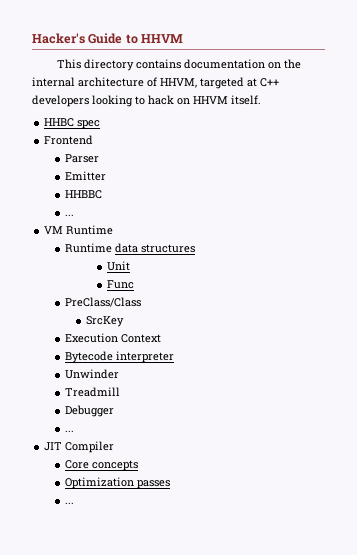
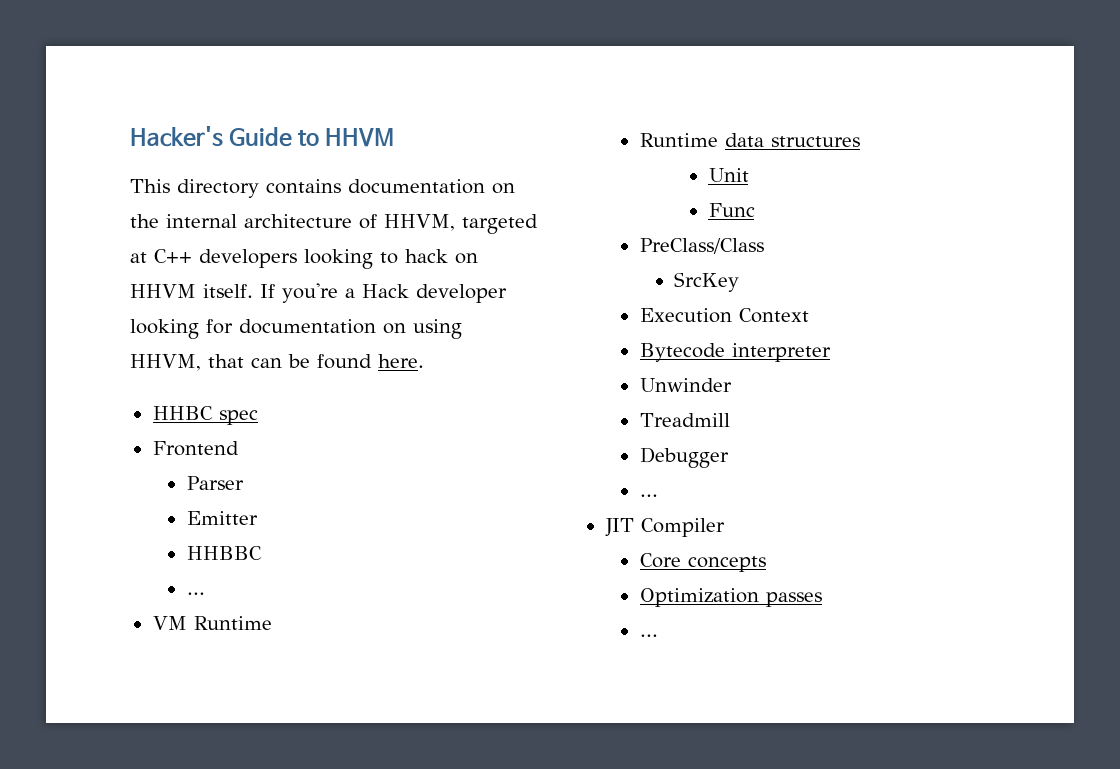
(261, 100) none -> [260,283,507,303] [130,319,462,339] [130,354,424,371] If you're a Hack developer looking for documentation on using HHVM, that can be found here.

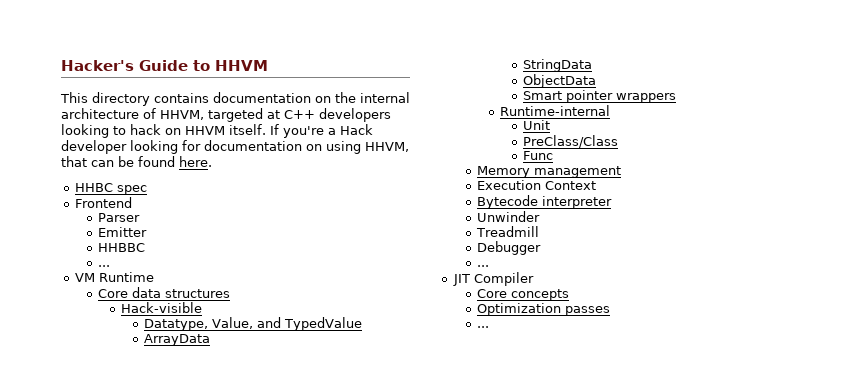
[639,133,718,147] Runtime -> [97,289,128,298] Core
(860, 141) none -> [121,302,203,313] [144,317,363,331] [144,334,211,346] [523,59,593,72] [523,74,597,88] [523,90,677,103] [500,105,611,116] // Hack-visible // Datatype, Value, and TypedValue // ArrayData // StringData // ObjectData // Smart pointer wrappers // Runtime-internal
(749, 175) none -> [523,135,619,148] // PreClass/Class
[639,238,764,254] [674,272,740,292] PreClass/Class // SrcKey -> [476,166,621,178] Memory management

